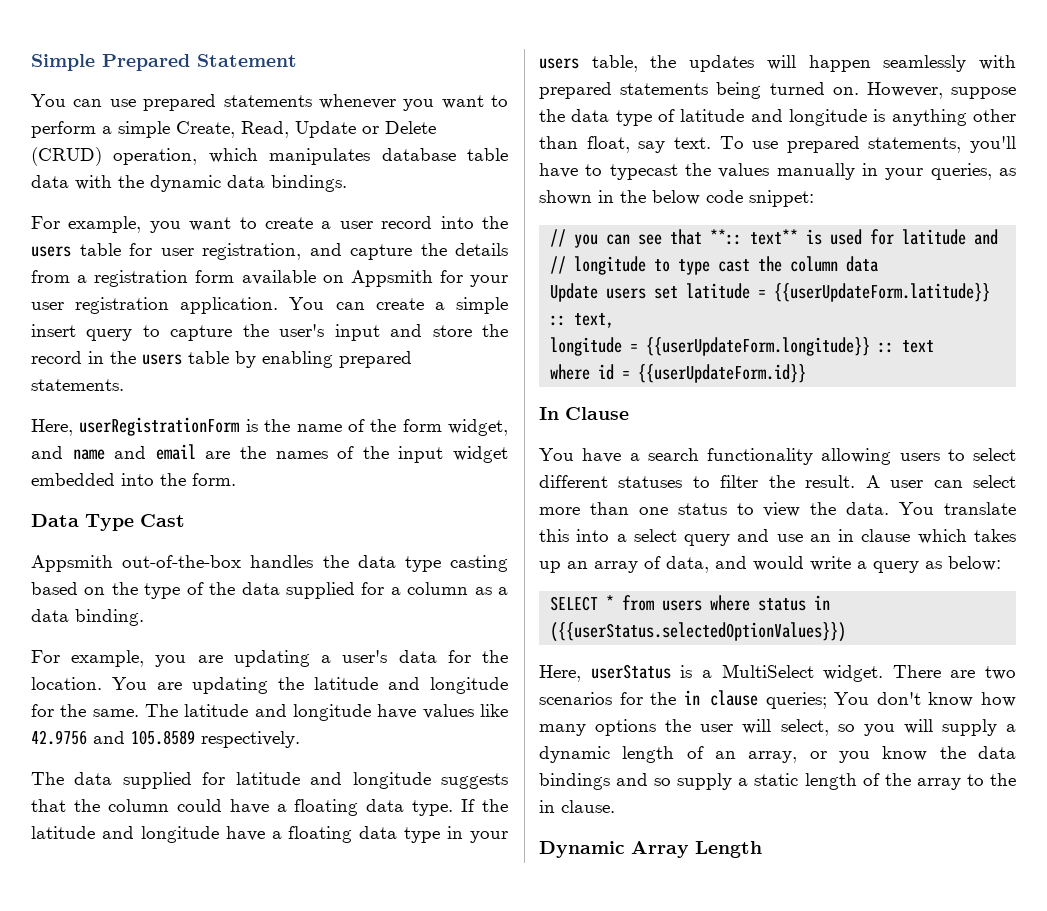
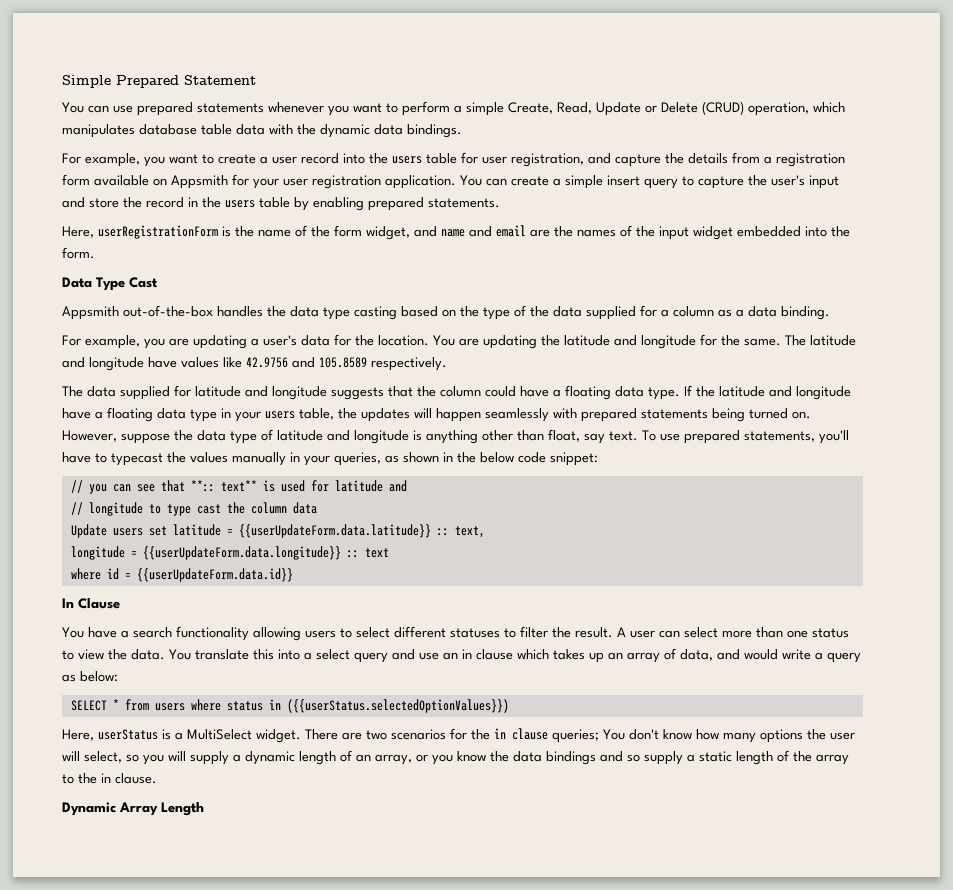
[774,283,991,302] {{userUpdateForm.latitude}} -> [238,524,431,538] {{userUpdateForm.data.latitude}}
[646,337,871,356] {{userUpdateForm.longitude}} -> [142,546,341,560] {{userUpdateForm.data.longitude}}
[638,364,807,383] {{userUpdateForm.id}} -> [136,568,293,582] {{userUpdateForm.data.id}}

